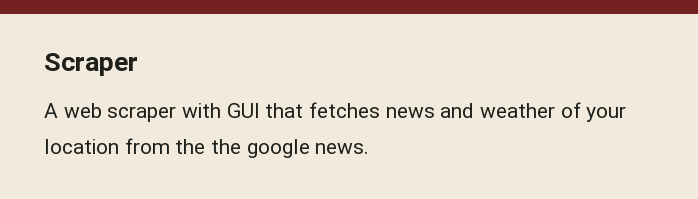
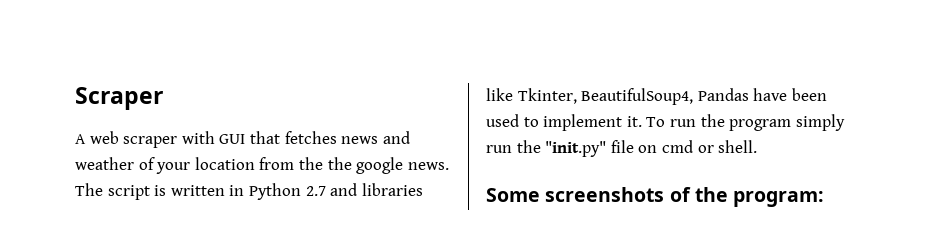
(370, 148) none -> [75,183,423,200] [486,88,827,105] [486,114,845,131] [486,140,758,157] [486,187,825,207] The script is written in Python 2.7 and libraries like Tkinter, BeautifulSoup4, Pandas have been used to implement it. To run the program simply run the "init.py" file on cmd or shell. // Some screenshots of the program:

